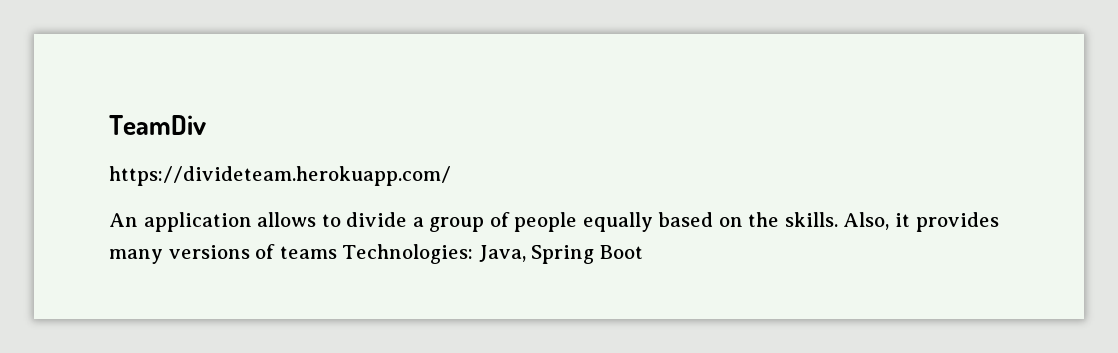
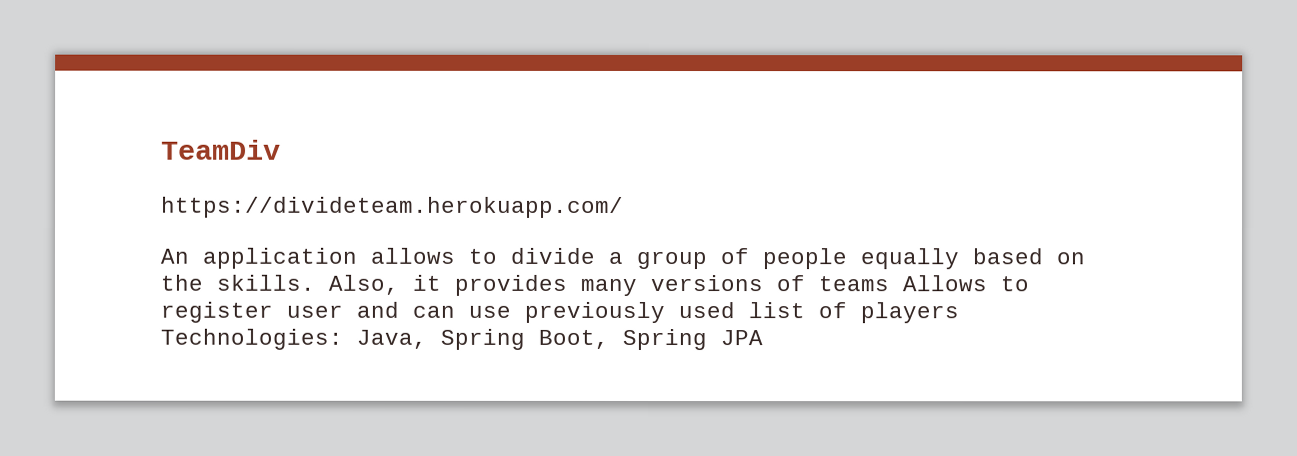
[342,244,643,264] Technologies: Java, Spring Boot -> [902,275,1029,292] [160,301,959,324] [160,328,763,351] Allows to register user and can use previously used list of players Technologies: Java, Spring Boot, Spring JPA

